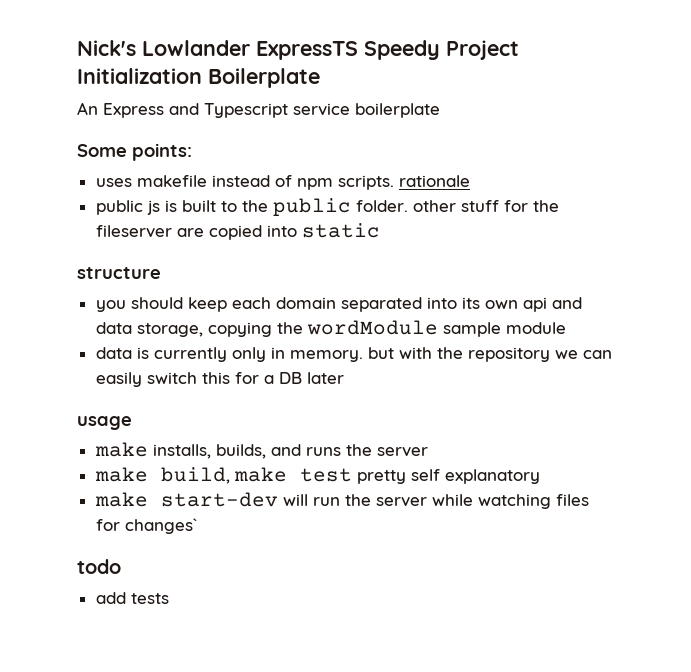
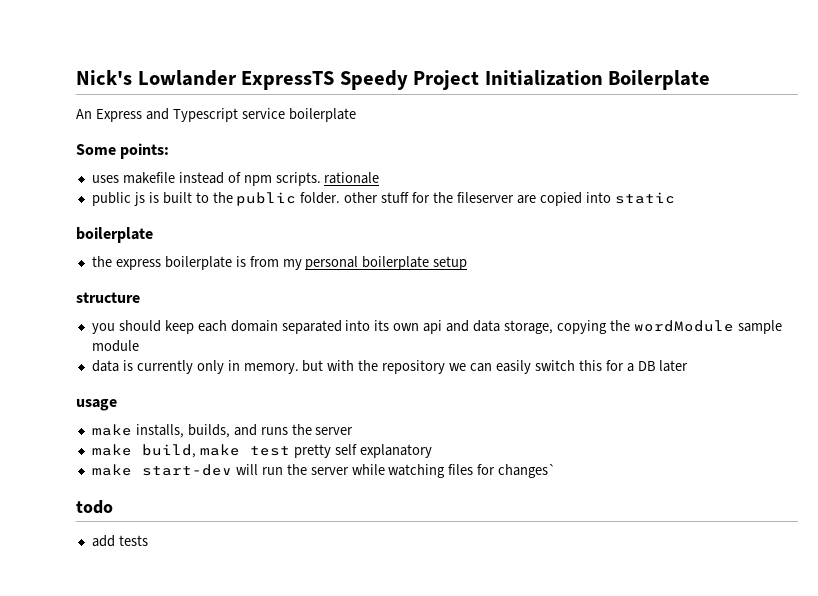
(380, 230) none -> [76,227,153,243] [91,256,468,270] // boilerplate // the express boilerplate is from my personal boilerplate setup

